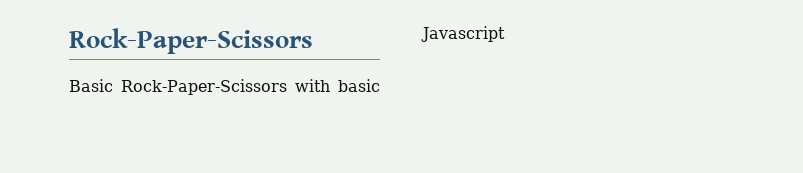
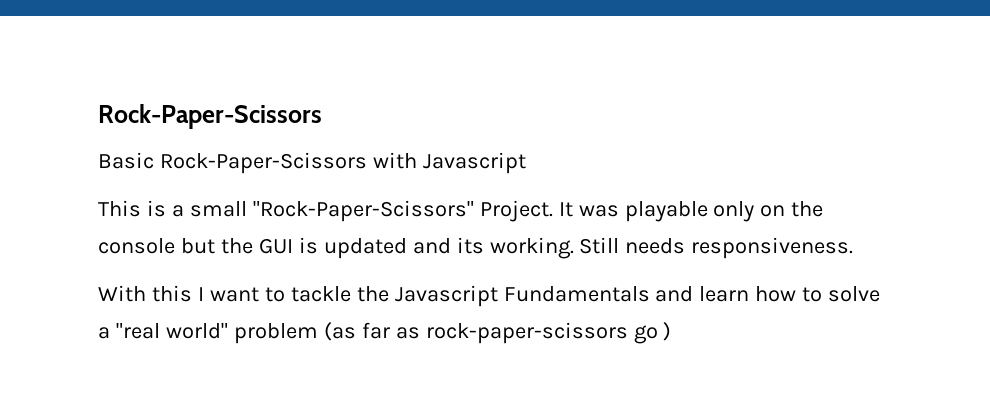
[338,79,380,92] [421,26,505,42] basic Javascript -> [422,152,526,174] [98,200,824,222] [98,237,854,259] [98,285,881,307] [98,322,672,344] Javascript // This is a small "Rock-Paper-Scissors" Project. It was playable only on the console but the GUI is updated and its working. Still needs responsiveness. // With this I want to tackle the Javascript Fundamentals and learn how to solve a "real world" problem (as far as rock-paper-scissors go )

